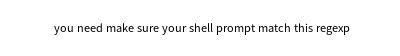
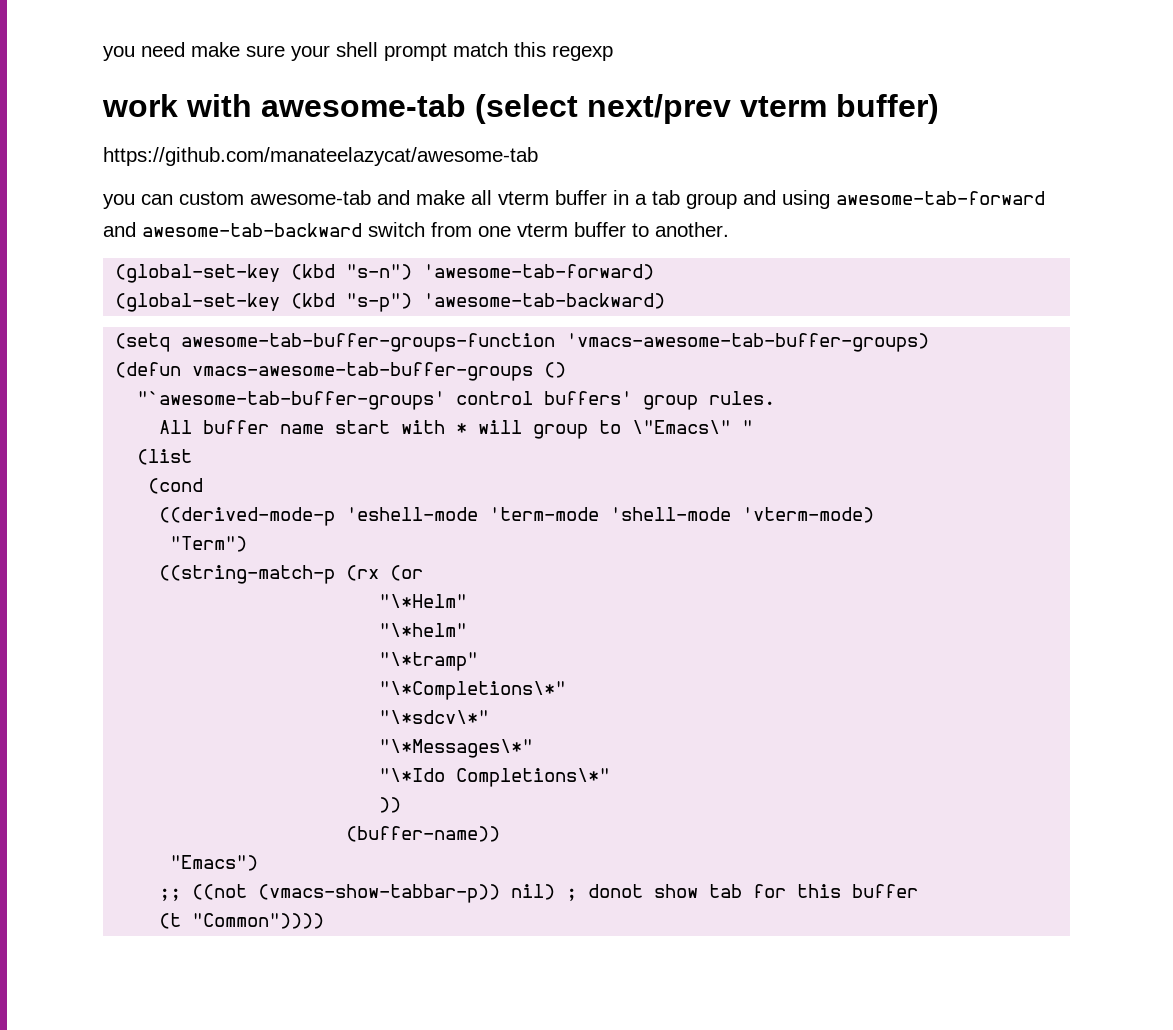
(350, 30) none -> [102,94,939,124] [103,147,538,166] [103,190,1045,209] [103,222,729,237] [115,264,655,283] [115,293,666,312] [115,333,930,352] [115,362,567,381] [137,391,776,410] [159,420,754,439] [137,449,193,465] [148,478,204,494] [159,507,875,526] [170,536,248,552] [159,565,424,584] [379,594,468,608] [379,623,468,637] [379,652,479,671] [379,681,567,700] [379,710,490,724] [379,739,534,758] [379,768,611,787] [379,797,402,813] [346,826,501,842] [170,855,259,871] [159,884,919,903] [159,913,325,929] // work with awesome-tab (select next/prev vterm buffer) // https://github.com/manateelazycat/awesome-tab // you can custom awesome-tab and make all vterm buffer in a tab group and using awesome-tab-forward and awesome-tab-backward switch from one vterm buffer to another. // (global-set-key (kbd "s-n") 'awesome-tab-forward) // (global-set-key (kbd "s-p") 'awesome-tab-backward) // (setq awesome-tab-buffer-groups-function 'vmacs-awesome-tab-buffer-groups) // (defun vmacs-awesome-tab-buffer-groups () // "`awesome-tab-buffer-groups' control buffers' group rules. // All buffer name start with * will group to \"Emacs\" " // (list // (cond // ((derived-mode-p 'eshell-mode 'term-mode 'shell-mode 'vterm-mode) // "Term") // ((string-match-p (rx (or // "\*Helm" // "\*helm" // "\*tramp" // "\*Completions\*" // "\*sdcv\*" // "\*Messages\*" // "\*Ido Completions\*" // )) // (buffer-name)) // "Emacs") // ;; ((not (vmacs-show-tabbar-p)) nil) ; donot show tab for this buffer // (t "Common"))))

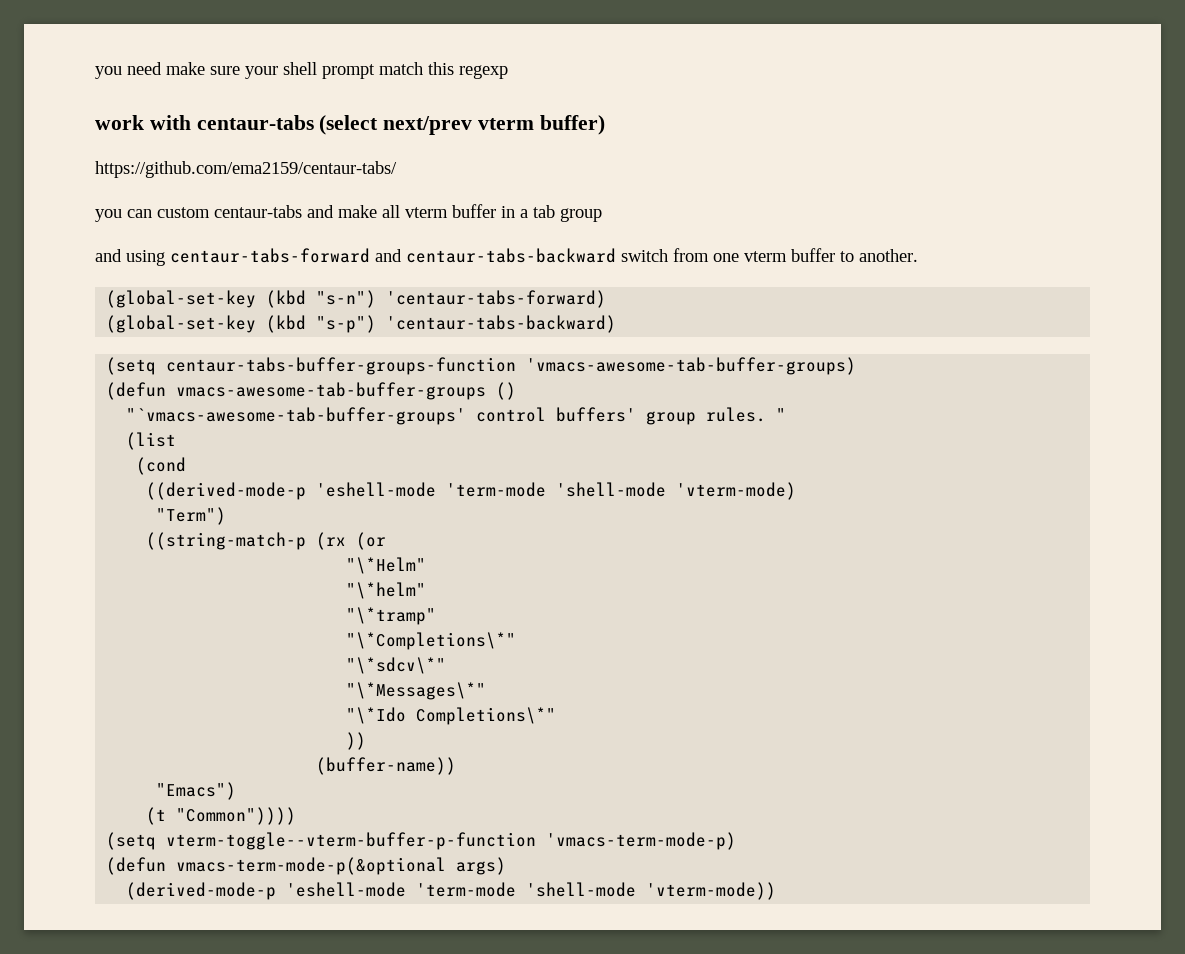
[261,94,466,117] awesome-tab -> [196,115,314,130] centaur-tabs
[103,147,538,166] https://github.com/manateelazycat/awesome-tab -> [95,161,397,178] https://github.com/ema2159/centaur-tabs/
[250,190,371,205] awesome-tab -> [214,205,302,218] centaur-tabs
(737, 201) none -> (602, 215) //
[836,191,1045,205] [103,222,362,237] awesome-tab-forward and awesome-tab-backward -> [170,248,616,263] centaur-tabs-forward and centaur-tabs-backward
[423,264,655,280] 'awesome-tab-forward) -> [386,290,607,308] 'centaur-tabs-forward)
[423,293,666,309] [115,333,556,352] 'awesome-tab-backward) // (setq awesome-tab-buffer-groups-function -> [386,315,617,333] [106,357,517,375] 'centaur-tabs-backward) // (setq centaur-tabs-buffer-groups-function
[137,391,446,410] "`awesome-tab-buffer-groups' -> [126,407,467,425] "`vmacs-awesome-tab-buffer-groups'
[159,420,732,439] // All buffer name start with * will group to \"Emacs\" -> (767, 414) none
[159,884,919,903] [159,913,325,929] ;; ((not (vmacs-show-tabbar-p)) nil) ; donot show tab for this buffer // (t "Common")))) -> [146,807,297,825] [106,832,737,850] [106,857,507,875] [126,882,777,900] (t "Common")))) // (setq vterm-toggle--vterm-buffer-p-function 'vmacs-term-mode-p) // (defun vmacs-term-mode-p(&optional args) // (derived-mode-p 'eshell-mode 'term-mode 'shell-mode 'vterm-mode))

